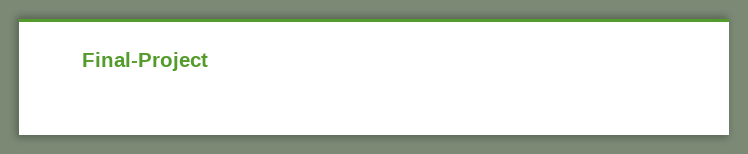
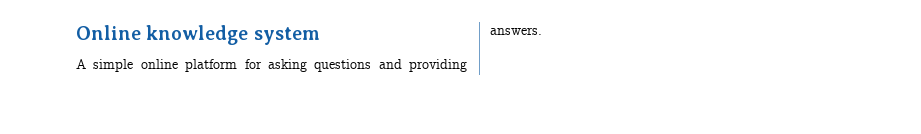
[82,52,208,71] Final-Project -> [76,25,320,45] [76,59,467,72] [490,27,542,35] Online knowledge system // A simple online platform for asking questions and providing answers.

